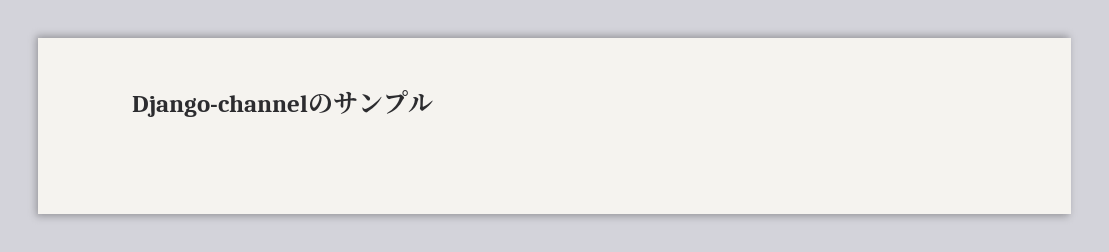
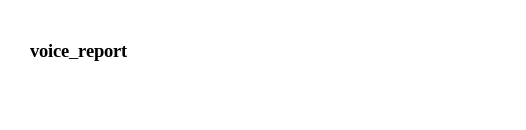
[132,90,433,117] Django-channelのサンプル -> [30,44,128,61] voice_report

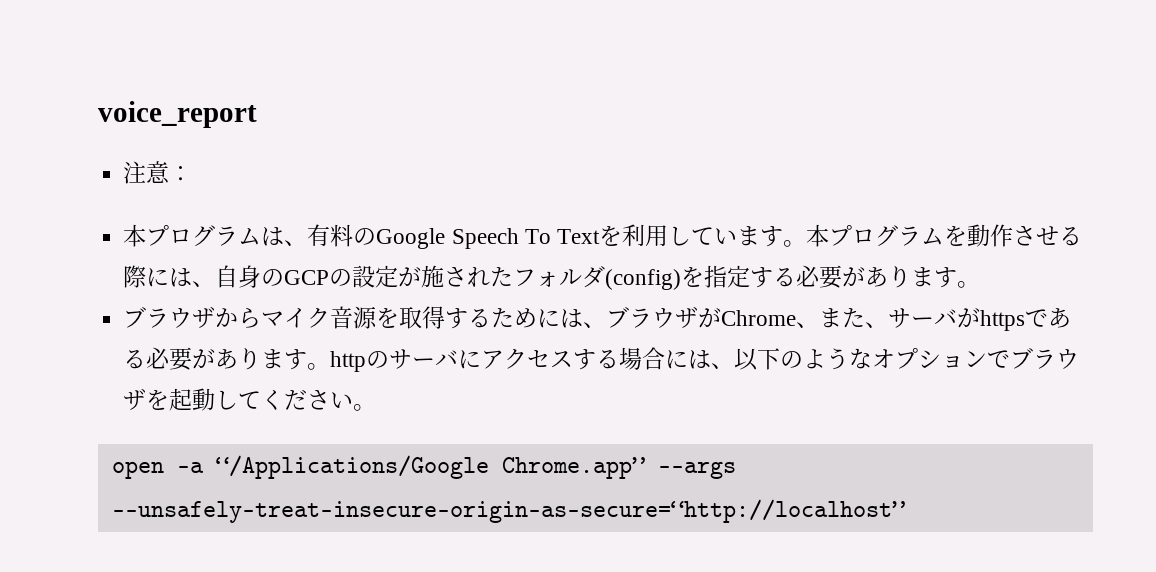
(128, 52) none -> [123,161,193,184] [123,224,1082,249] [123,265,981,290] [123,306,1072,331] [123,347,1080,372] [123,388,377,411] [111,455,736,479] [111,499,905,523] // 注意： // 本プログラムは、有料のGoogle Speech To Textを利用しています。本プログラムを動作させる際には、自身のGCPの設定が施されたフォルダ(config)を指定する必要があります。 // ブラウザからマイク音源を取得するためには、ブラウザがChrome、また、サーバがhttpsである必要があります。httpのサーバにアクセスする場合には、以下のようなオプションでブラウザを起動してください。 // open -a “/Applications/Google Chrome.app” --args --unsafely-treat-insecure-origin-as-secure=“http://localhost”

